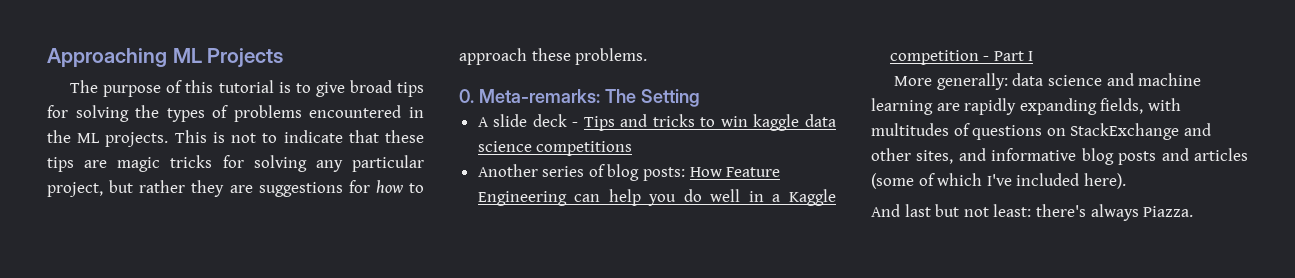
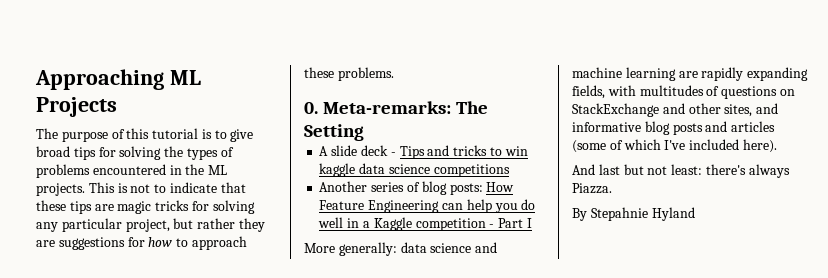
(1194, 211) none -> [572,207,695,221] // By Stepahnie Hyland

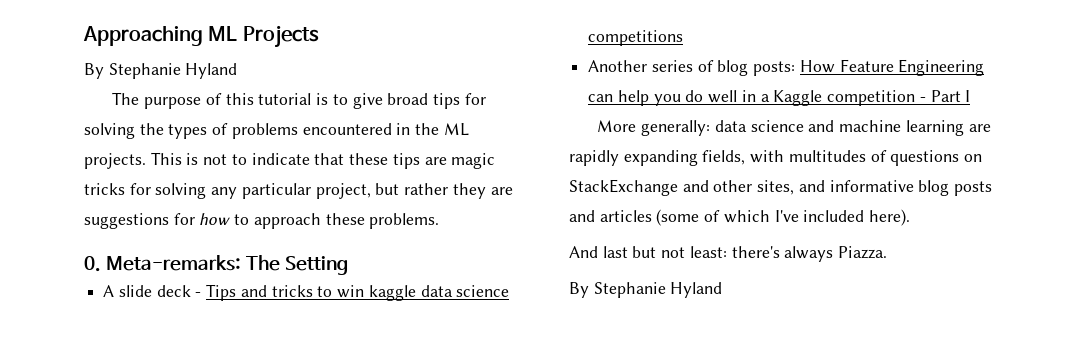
(117, 107) none -> [84,63,238,79] // By Stephanie Hyland
[590,207,648,221] Stepahnie -> [593,282,666,298] Stephanie

